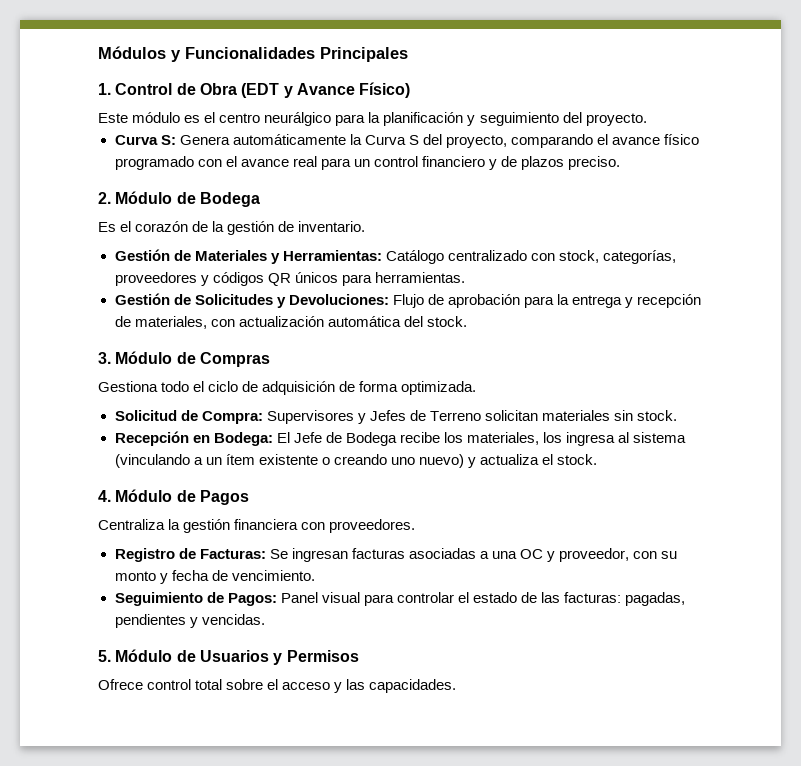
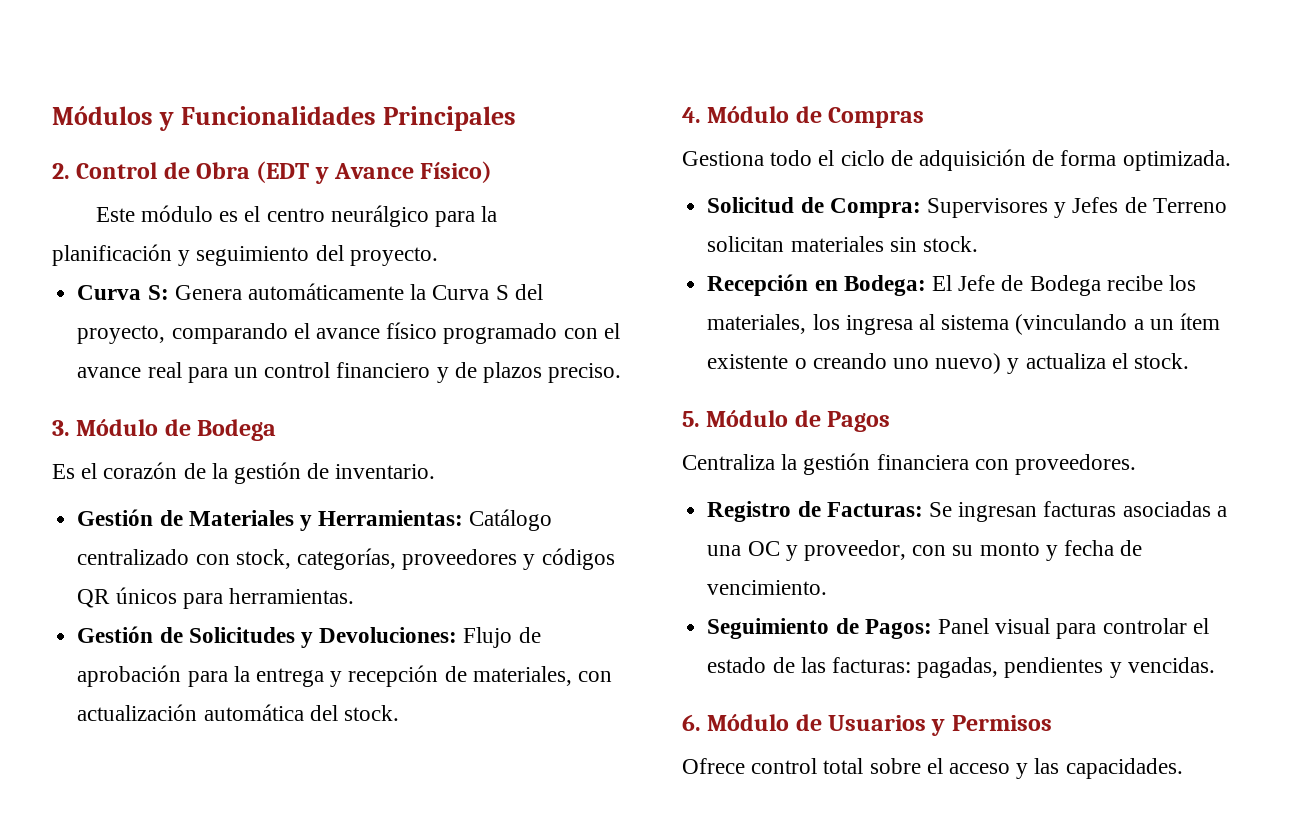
[98,83,111,95] 1. -> [52,163,70,179] 2.
[98,192,111,204] 2. -> [52,420,70,436] 3.
[98,352,111,364] 3. -> [682,107,701,123] 4.
[98,490,111,502] 4. -> [682,411,700,427] 5.
[98,650,111,662] 5. -> [682,714,701,731] 6.

